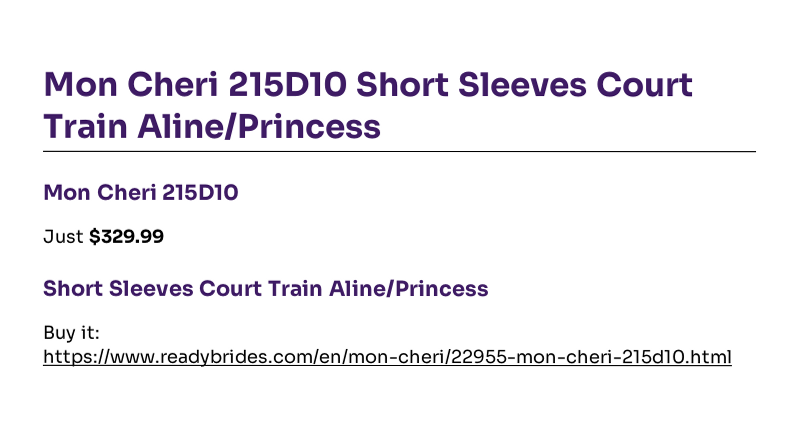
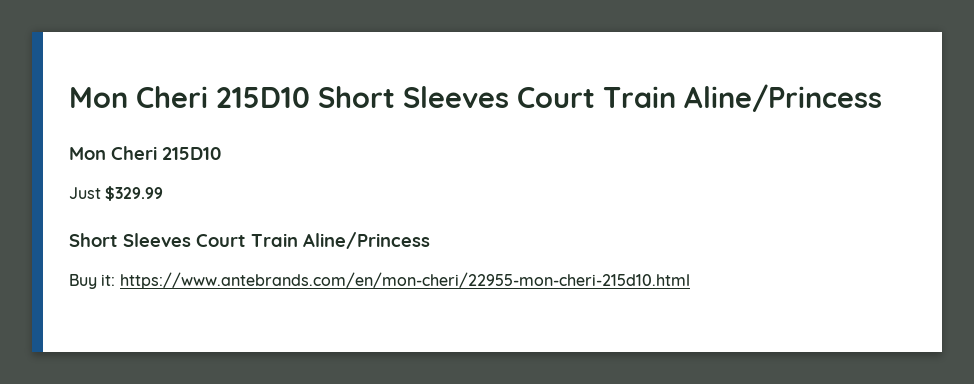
[42,347,732,368] https://www.readybrides.com/en/mon-cheri/22955-mon-cheri-215d10.html -> [119,272,690,289] https://www.antebrands.com/en/mon-cheri/22955-mon-cheri-215d10.html

